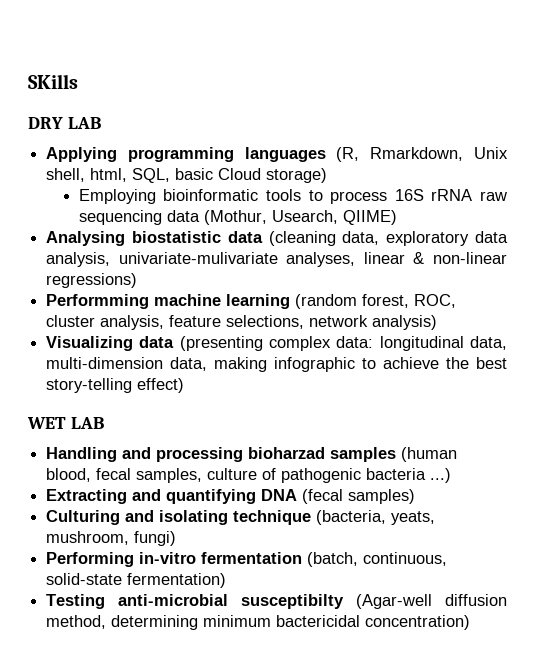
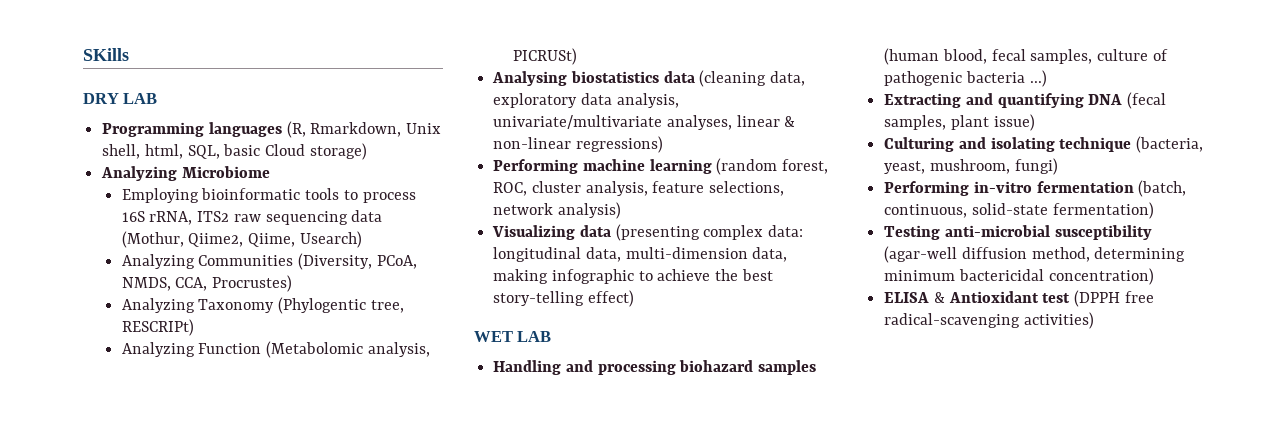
[46,147,234,162] Applying programming -> [102,122,205,137] Programming
(328, 175) none -> [101,166,270,181] // Analyzing Microbiome
[431,189,473,201] rRNA -> [149,211,230,225] rRNA, ITS2
[271,210,397,225] Usearch, QIIME) -> [188,231,362,248] [121,253,417,270] [121,275,293,292] [121,297,404,314] [121,319,194,336] [121,341,430,358] [512,48,577,65] Qiime2, Qiime, Usearch) // Analyzing Communities (Diversity, PCoA, NMDS, CCA, Procrustes) // Analyzing Taxonomy (Phylogentic tree, RESCRIPt) // Analyzing Function (Metabolomic analysis, PICRUSt)
[131,231,221,243] biostatistic -> [570,71,659,83] biostatistics
[118,252,278,264] univariate-mulivariate -> [493,115,663,129] univariate/multivariate
[46,294,150,309] Performming -> [493,159,579,174] Performing
[248,447,326,459] bioharzad -> [679,360,754,372] biohazard
[348,489,416,504] samples) -> [884,114,1035,131] samples, plant issue)
[391,511,436,525] yeats, -> [884,161,926,174] yeast,
[241,594,433,609] susceptibilty (Agar-well -> [1054,225,1152,240] [884,246,958,263] susceptibility (agar-well
(471, 622) none -> [884,290,1154,307] [884,312,1094,329] // ELISA & Antioxidant test (DPPH free radical-scavenging activities)

